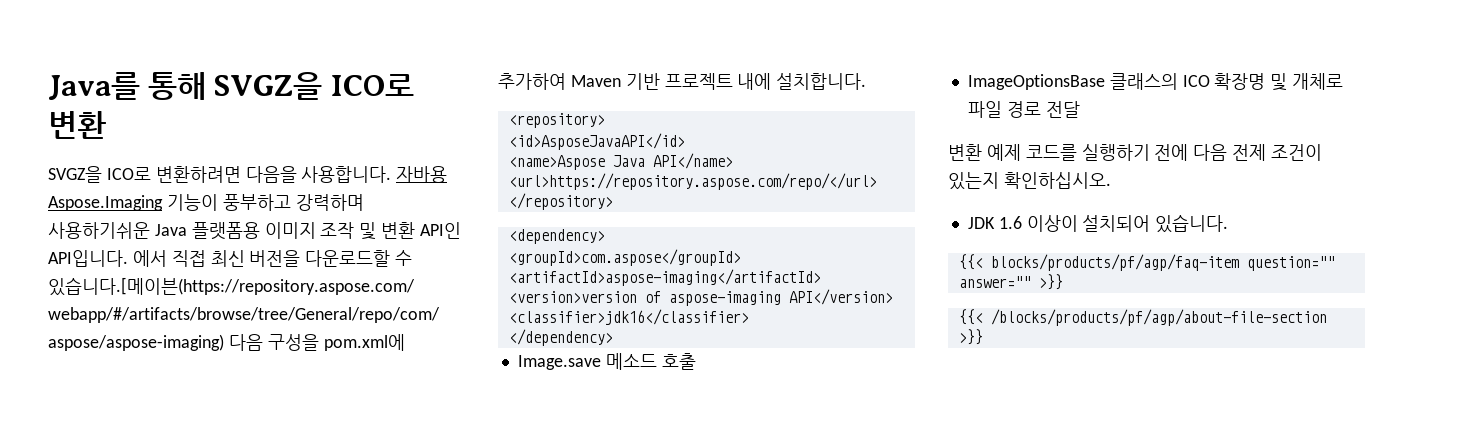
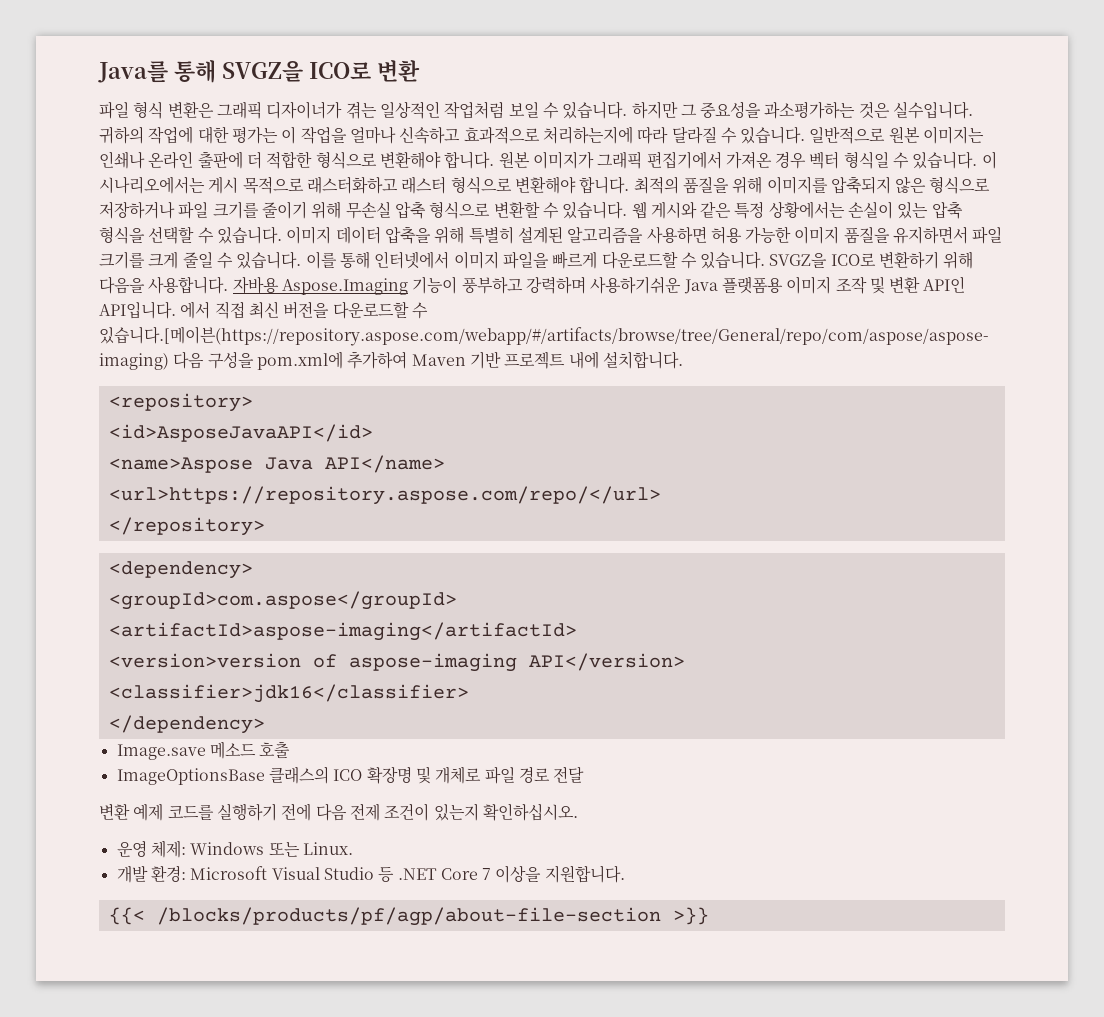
[48,166,241,183] SVGZ을 ICO로 변환하려면 -> [99,101,974,119] [99,126,985,144] [99,151,997,169] [99,176,991,194] [99,201,963,219] [99,226,1003,244] [99,251,974,269] 파일 형식 변환은 그래픽 디자이너가 겪는 일상적인 작업처럼 보일 수 있습니다. 하지만 그 중요성을 과소평가하는 것은 실수입니다. 귀하의 작업에 대한 평가는 이 작업을 얼마나 신속하고 효과적으로 처리하는지에 따라 달라질 수 있습니다. 일반적으로 원본 이미지는 인쇄나 온라인 출판에 더 적합한 형식으로 변환해야 합니다. 원본 이미지가 그래픽 편집기에서 가져온 경우 벡터 형식일 수 있습니다. 이 시나리오에서는 게시 목적으로 래스터화하고 래스터 형식으로 변환해야 합니다. 최적의 품질을 위해 이미지를 압축되지 않은 형식으로 저장하거나 파일 크기를 줄이기 위해 무손실 압축 형식으로 변환할 수 있습니다. 웹 게시와 같은 특정 상황에서는 손실이 있는 압축 형식을 선택할 수 있습니다. 이미지 데이터 압축을 위해 특별히 설계된 알고리즘을 사용하면 허용 가능한 이미지 품질을 유지하면서 파일 크기를 크게 줄일 수 있습니다. 이를 통해 인터넷에서 이미지 파일을 빠르게 다운로드할 수 있습니다. SVGZ을 ICO로 변환하기 위해
[967,214,1229,233] [958,254,1335,271] [958,274,1063,290] JDK 1.6 이상이 설치되어 있습니다. // {{< blocks/products/pf/agp/faq-item question="" answer="" >}} -> [116,840,353,858] [116,865,625,883] 운영 체제: Windows 또는 Linux. // 개발 환경: Microsoft Visual Studio 등 .NET Core 7 이상을 지원합니다.

